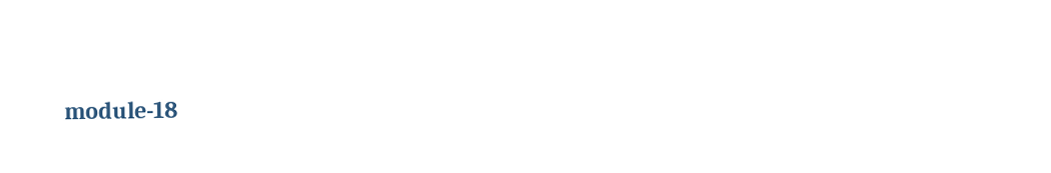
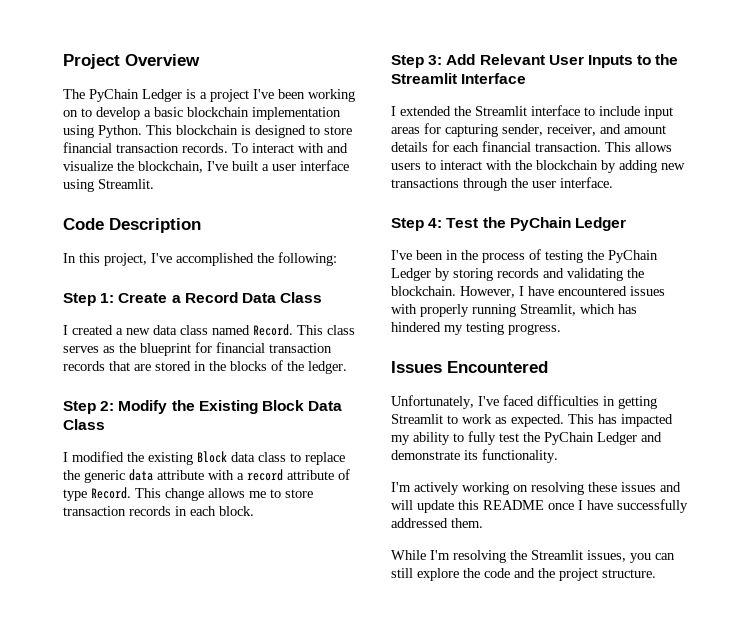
[64,100,178,120] module-18 -> [63,54,200,69] [63,89,355,102] [63,107,341,120] [63,125,352,138] [63,142,348,153] [63,160,349,173] [63,179,154,192] [63,218,201,233] [63,252,337,266] [63,292,323,306] [63,324,355,336] [63,342,332,356] [63,360,347,374] [63,400,343,414] [63,419,105,430] [63,451,345,465] [63,469,350,483] [63,487,313,501] [63,506,254,516] [391,54,679,68] [391,73,527,84] [391,105,673,119] [391,123,666,137] [391,141,672,152] [391,160,685,173] [391,177,613,191] [391,217,626,231] [391,249,658,263] [391,268,644,281] [391,286,665,298] [391,304,637,317] [391,322,561,335] [391,361,548,373] [391,395,657,409] [391,414,673,427] [391,431,662,445] [391,449,558,463] [391,482,681,495] [391,499,688,513] [391,518,483,528] [391,550,675,563] [391,568,656,581] Project Overview // The PyChain Ledger is a project I've been working on to develop a basic blockchain implementation using Python. This blockchain is designed to store financial transaction records. To interact with and visualize the blockchain, I've built a user interface using Streamlit. // Code Description // In this project, I've accomplished the following: // Step 1: Create a Record Data Class // I created a new data class named Record. This class serves as the blueprint for financial transaction records that are stored in the blocks of the ledger. // Step 2: Modify the Existing Block Data Class // I modified the existing Block data class to replace the generic data attribute with a record attribute of type Record. This change allows me to store transaction records in each block. // Step 3: Add Relevant User Inputs to the Streamlit Interface // I extended the Streamlit interface to include input areas for capturing sender, receiver, and amount details for each financial transaction. This allows users to interact with the blockchain by adding new transactions through the user interface. // Step 4: Test the PyChain Ledger // I've been in the process of testing the PyChain Ledger by storing records and validating the blockchain. However, I have encountered issues with properly running Streamlit, which has hindered my testing progress. // Issues Encountered // Unfortunately, I've faced difficulties in getting Streamlit to work as expected. This has impacted my ability to fully test the PyChain Ledger and demonstrate its functionality. // I'm actively working on resolving these issues and will update this README once I have successfully addressed them. // While I'm resolving the Streamlit issues, you can still explore the code and the project structure.

